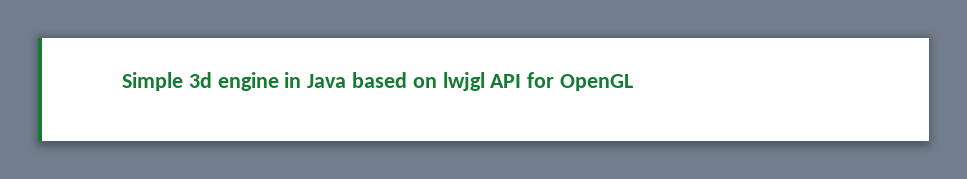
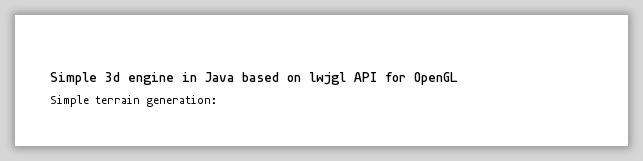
(634, 82) none -> [50,95,217,107] // Simple terrain generation:

